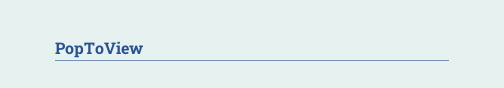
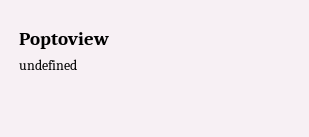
[55,41,144,58] PopToView -> [19,32,109,49] [19,59,77,70] Poptoview // undefined

